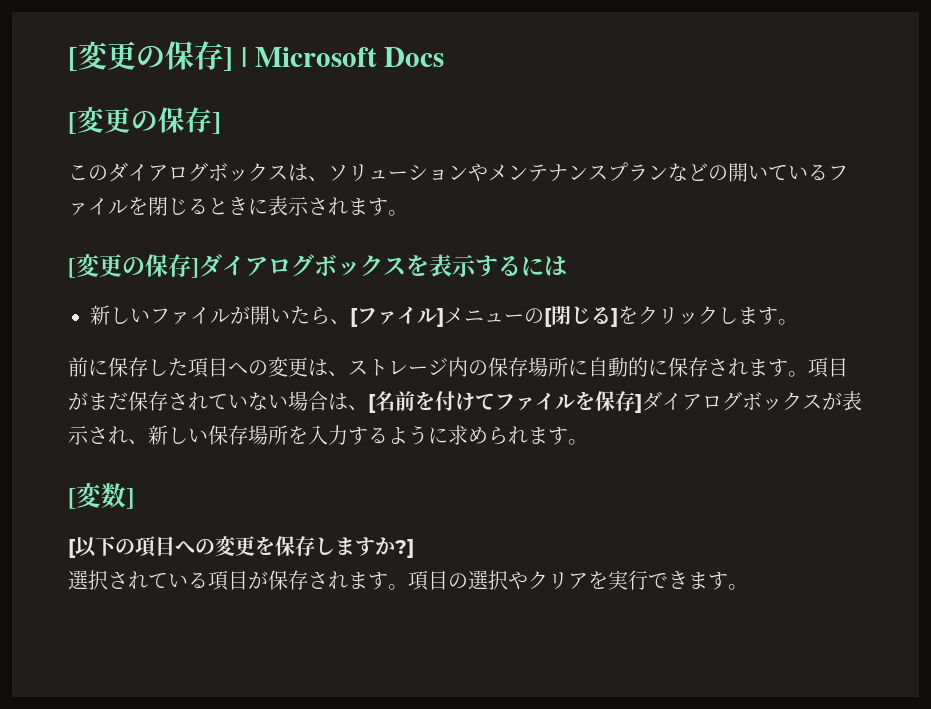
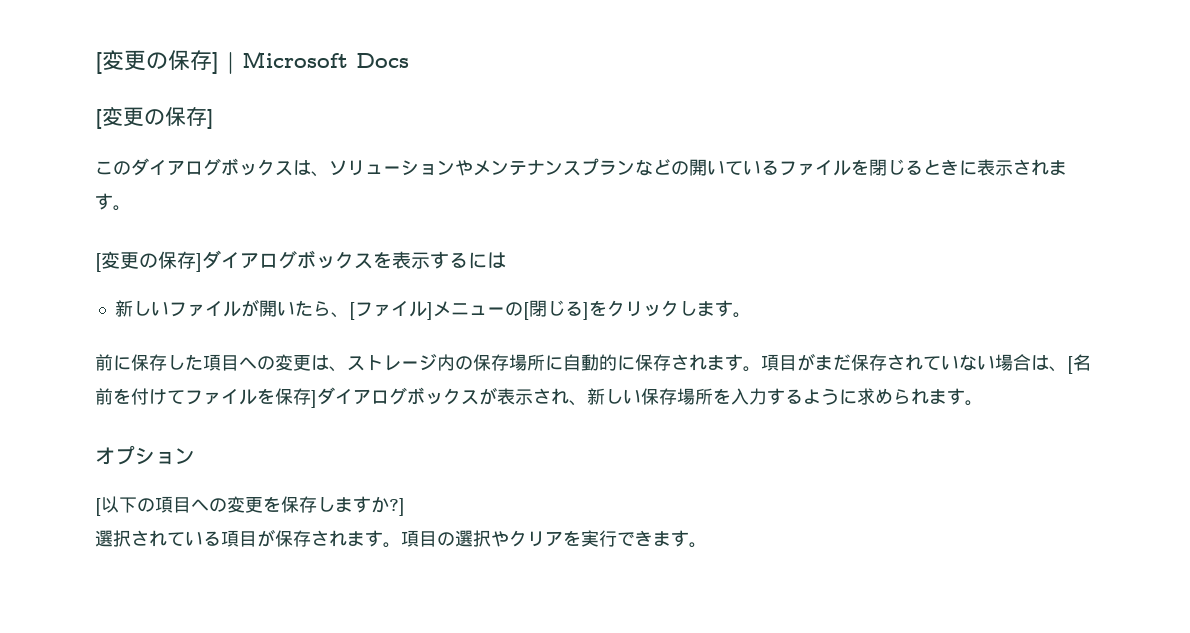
[68,483,134,509] [変数] -> [95,445,195,465] オプション

